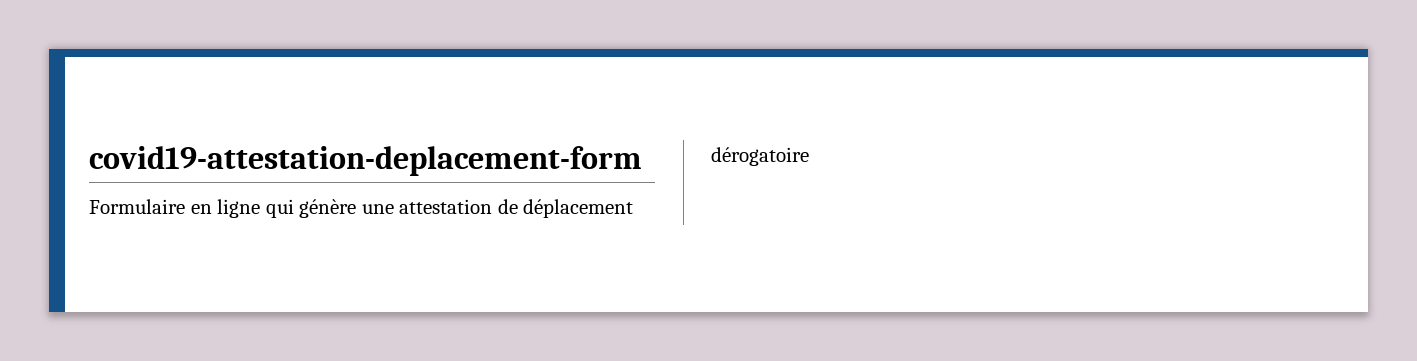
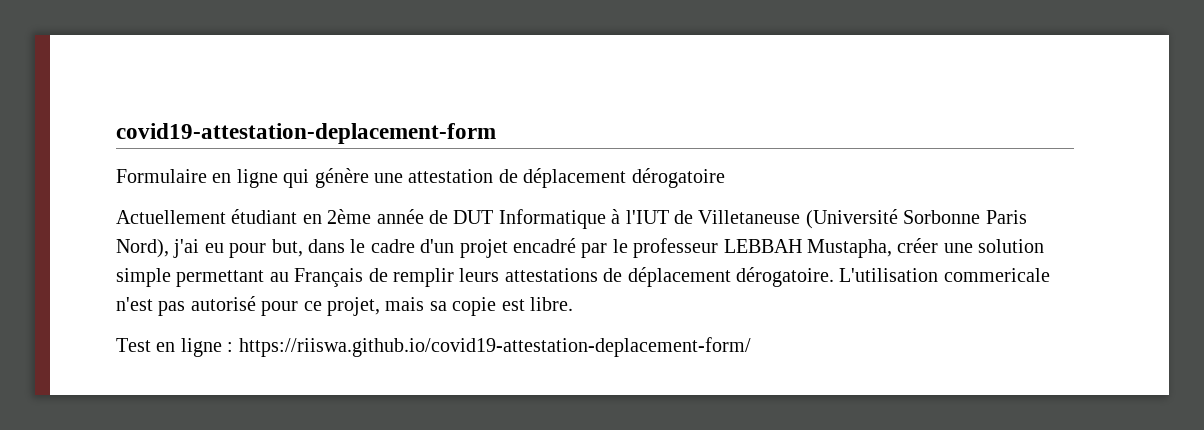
(809, 156) none -> [116,209,1027,229] [116,238,1045,258] [116,267,1050,287] [116,296,573,316] [116,337,751,357] // Actuellement étudiant en 2ème année de DUT Informatique à l'IUT de Villetaneuse (Université Sorbonne Paris Nord), j'ai eu pour but, dans le cadre d'un projet encadré par le professeur LEBBAH Mustapha, créer une solution simple permettant au Français de remplir leurs attestations de déplacement dérogatoire. L'utilisation commericale n'est pas autorisé pour ce projet, mais sa copie est libre. // Test en ligne : https://riiswa.github.io/covid19-attestation-deplacement-form/

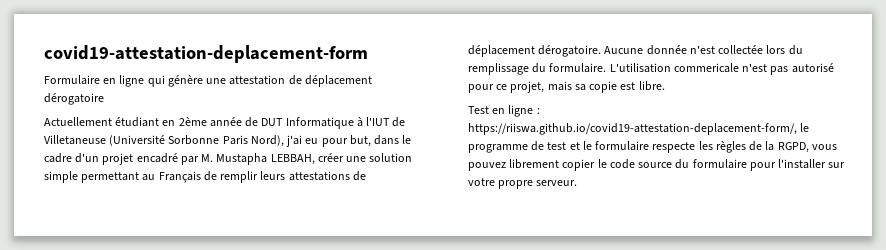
[612,238,892,258] le professeur LEBBAH Mustapha, -> [201,153,315,165] M. Mustapha LEBBAH,
(834, 277) none -> [604,45,803,55] [468,63,607,75] Aucune donnée n'est collectée lors du remplissage du formulaire.
[238,337,751,357] https://riiswa.github.io/covid19-attestation-deplacement-form/ -> [468,123,810,135] [468,141,837,153] [468,159,846,171] [468,178,578,189] https://riiswa.github.io/covid19-attestation-deplacement-form/, le programme de test et le formulaire respecte les règles de la RGPD, vous pouvez librement copier le code source du formulaire pour l'installer sur votre propre serveur.

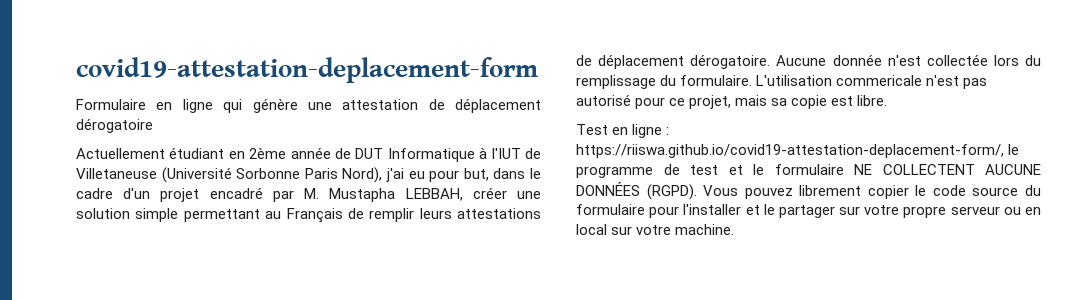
[652,141,837,153] respecte les règles de la RGPD, vous -> [854,164,1041,175] [576,182,739,200] NE COLLECTENT AUCUNE DONNÉES (RGPD). Vous
[828,162,846,168] [468,178,578,189] sur votre propre serveur. -> [745,204,1041,218] [576,224,735,235] et le partager sur votre propre serveur ou en local sur votre machine.

